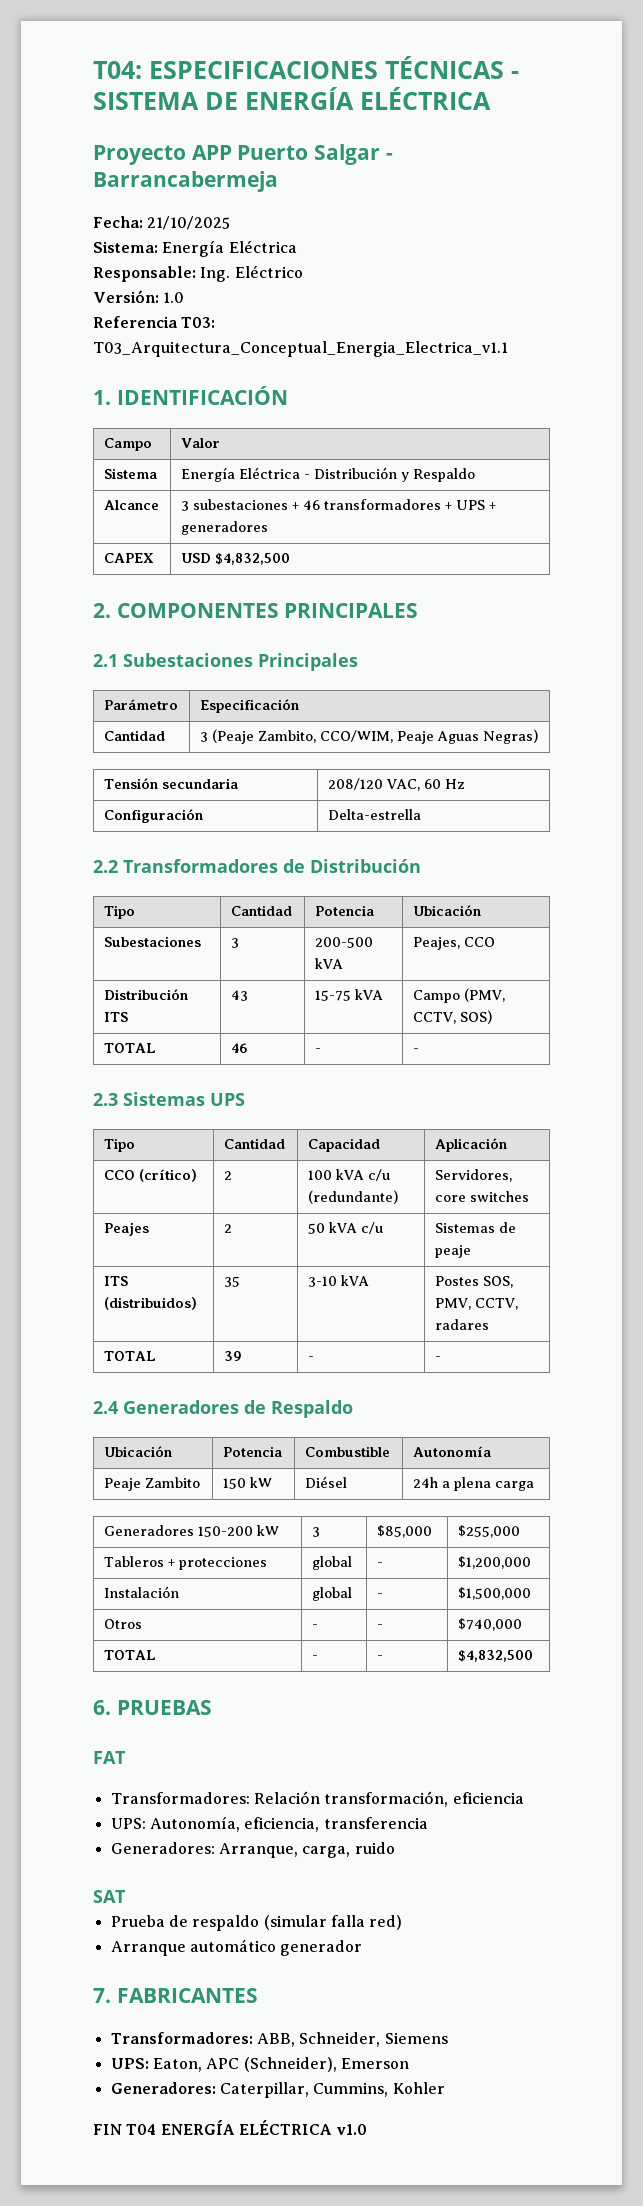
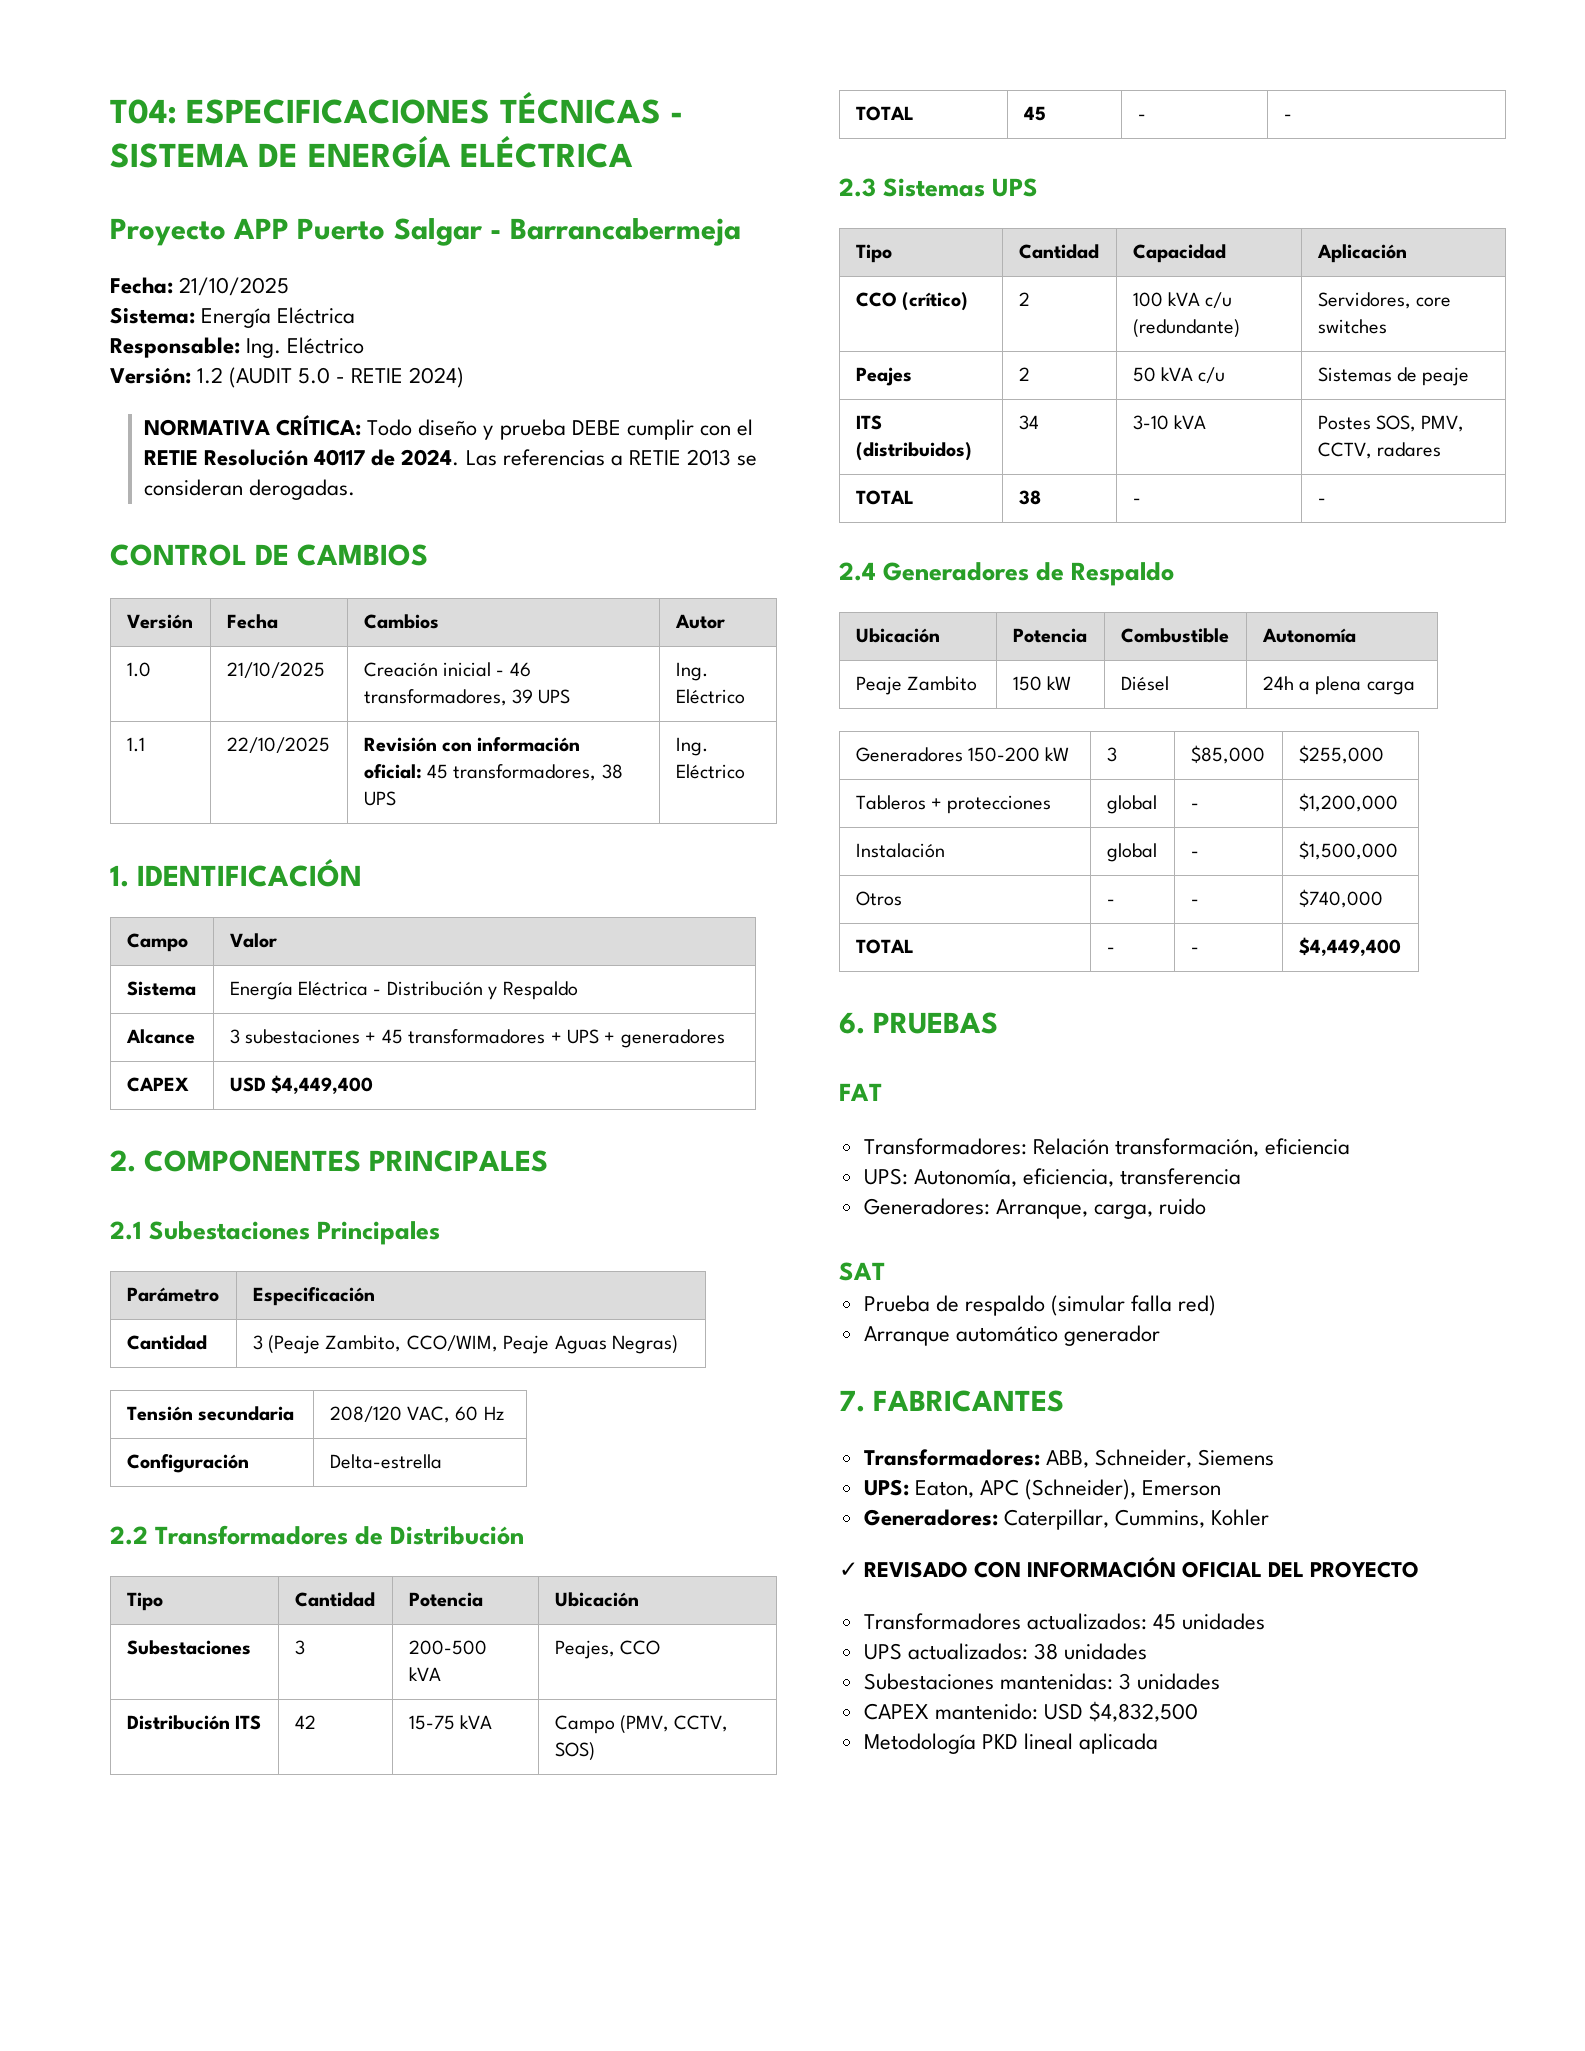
[163,292,185,303] [93,316,216,328] [93,341,508,357] 1.0 // Referencia T03: T03_Arquitectura_Conceptual_Energia_Electrica_v1.1 -> [197,367,465,388] [144,415,753,440] [144,449,757,466] [144,479,356,500] [110,544,429,566] [126,614,193,629] [226,614,278,629] [363,614,439,629] [674,614,725,629] [126,662,151,677] [226,662,325,678] [363,662,531,677] [363,689,571,706] [675,662,708,681] [675,689,745,704] [126,737,145,752] [226,737,330,753] [363,737,581,752] [363,764,623,781] [363,791,396,806] [675,737,708,756] [675,764,745,779] 1.2 (AUDIT 5.0 - RETIE 2024) // NORMATIVA CRÍTICA: Todo diseño y prueba DEBE cumplir con el RETIE Resolución 40117 de 2024. Las referencias a RETIE 2013 se consideran derogadas. // CONTROL DE CAMBIOS // Versión | Fecha | Cambios | Autor // 1.0 | 21/10/2025 | Creación inicial - 46 transformadores, 39 UPS | Ing. Eléctrico // 1.1 | 22/10/2025 | Revisión con información oficial: 45 transformadores, 38 UPS | Ing. Eléctrico
[302,500,320,510] 46 -> [381,1029,403,1044] 45
[214,553,290,565] $4,832,500 -> [271,1075,374,1094] $4,449,400
[230,990,248,1001] 43 -> [294,1715,316,1729] 42
[230,1043,248,1053] 46 -> [1023,106,1046,121] 45
[223,1276,240,1287] 35 -> [1018,415,1039,430] 34
[223,1351,242,1361] 39 -> [1018,490,1041,505] 38
[457,1650,533,1662] $4,832,500 -> [1298,937,1401,956] $4,449,400
[93,2120,368,2135] FIN T04 ENERGÍA ELÉCTRICA v1.0 -> [839,1557,1420,1578] [863,1613,1265,1630] [863,1643,1147,1660] [863,1673,1220,1690] [863,1701,1198,1722] [863,1733,1158,1754] ✓ REVISADO CON INFORMACIÓN OFICIAL DEL PROYECTO // Transformadores actualizados: 45 unidades // UPS actualizados: 38 unidades // Subestaciones mantenidas: 3 unidades // CAPEX mantenido: USD $4,832,500 // Metodología PKD lineal aplicada

